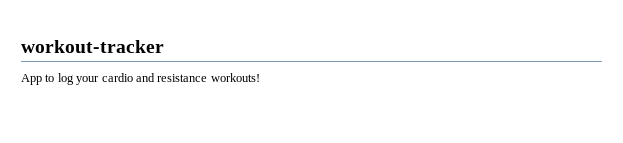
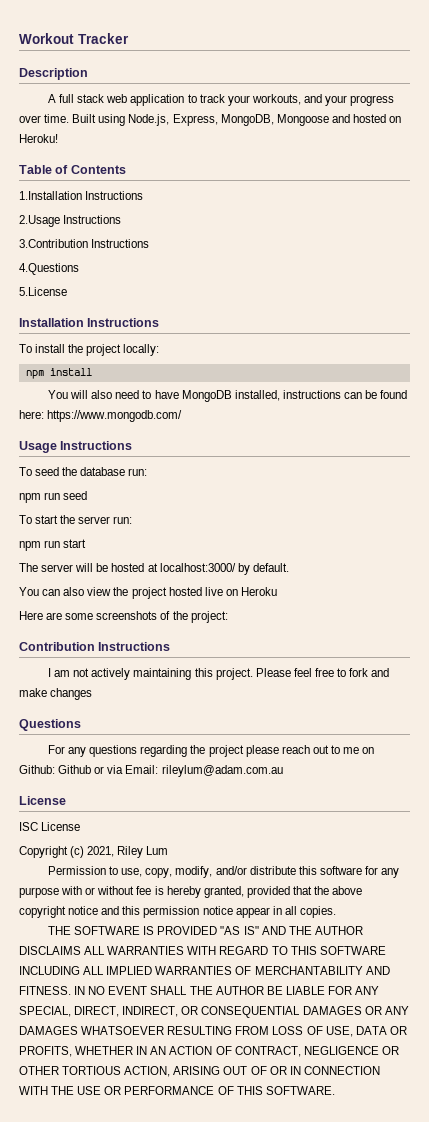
[21,40,164,53] [21,73,260,85] workout-tracker // App to log your cardio and resistance workouts! -> [19,33,129,44] [19,68,88,80] [47,94,395,106] [19,114,402,126] [19,134,58,143] [19,165,126,174] [19,191,144,200] [19,215,122,227] [19,239,150,248] [19,263,79,275] [19,287,67,296] [19,318,160,327] [19,344,160,356] [25,368,92,379] [47,390,408,402] [19,410,183,422] [19,441,133,453] [19,467,148,476] [19,491,88,503] [19,515,133,524] [19,539,87,551] [19,563,289,575] [19,587,277,599] [19,611,228,623] [19,642,171,651] [47,668,390,680] [19,688,93,700] [19,719,81,731] [47,745,375,757] [19,765,283,777] [19,796,66,805] [19,822,81,831] [19,846,169,858] [47,866,400,878] [19,886,363,898] [19,906,336,918] [47,926,363,935] [19,946,386,955] [19,966,390,975] [19,986,380,995] [19,1006,409,1018] [19,1026,407,1037] [19,1046,399,1057] [19,1066,380,1077] [19,1086,335,1095] Workout Tracker // Description // A full stack web application to track your workouts, and your progress over time. Built using Node.js, Express, MongoDB, Mongoose and hosted on Heroku! // Table of Contents // 1.Installation Instructions // 2.Usage Instructions // 3.Contribution Instructions // 4.Questions // 5.License // Installation Instructions // To install the project locally: // npm install // You will also need to have MongoDB installed, instructions can be found here: https://www.mongodb.com/ // Usage Instructions // To seed the database run: // npm run seed // To start the server run: // npm run start // The server will be hosted at localhost:3000/ by default. // You can also view the project hosted live on Heroku // Here are some screenshots of the project: // Contribution Instructions // I am not actively maintaining this project. Please feel free to fork and make changes // Questions // For any questions regarding the project please reach out to me on Github: Github or via Email: rileylum@adam.com.au // License // ISC License // Copyright (c) 2021, Riley Lum // Permission to use, copy, modify, and/or distribute this software for any purpose with or without fee is hereby granted, provided that the above copyright notice and this permission notice appear in all copies. // THE SOFTWARE IS PROVIDED "AS IS" AND THE AUTHOR DISCLAIMS ALL WARRANTIES WITH REGARD TO THIS SOFTWARE INCLUDING ALL IMPLIED WARRANTIES OF MERCHANTABILITY AND FITNESS. IN NO EVENT SHALL THE AUTHOR BE LIABLE FOR ANY SPECIAL, DIRECT, INDIRECT, OR CONSEQUENTIAL DAMAGES OR ANY DAMAGES WHATSOEVER RESULTING FROM LOSS OF USE, DATA OR PROFITS, WHETHER IN AN ACTION OF CONTRACT, NEGLIGENCE OR OTHER TORTIOUS ACTION, ARISING OUT OF OR IN CONNECTION WITH THE USE OR PERFORMANCE OF THIS SOFTWARE.

